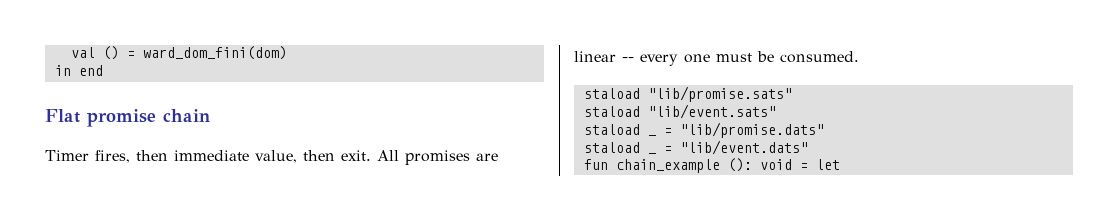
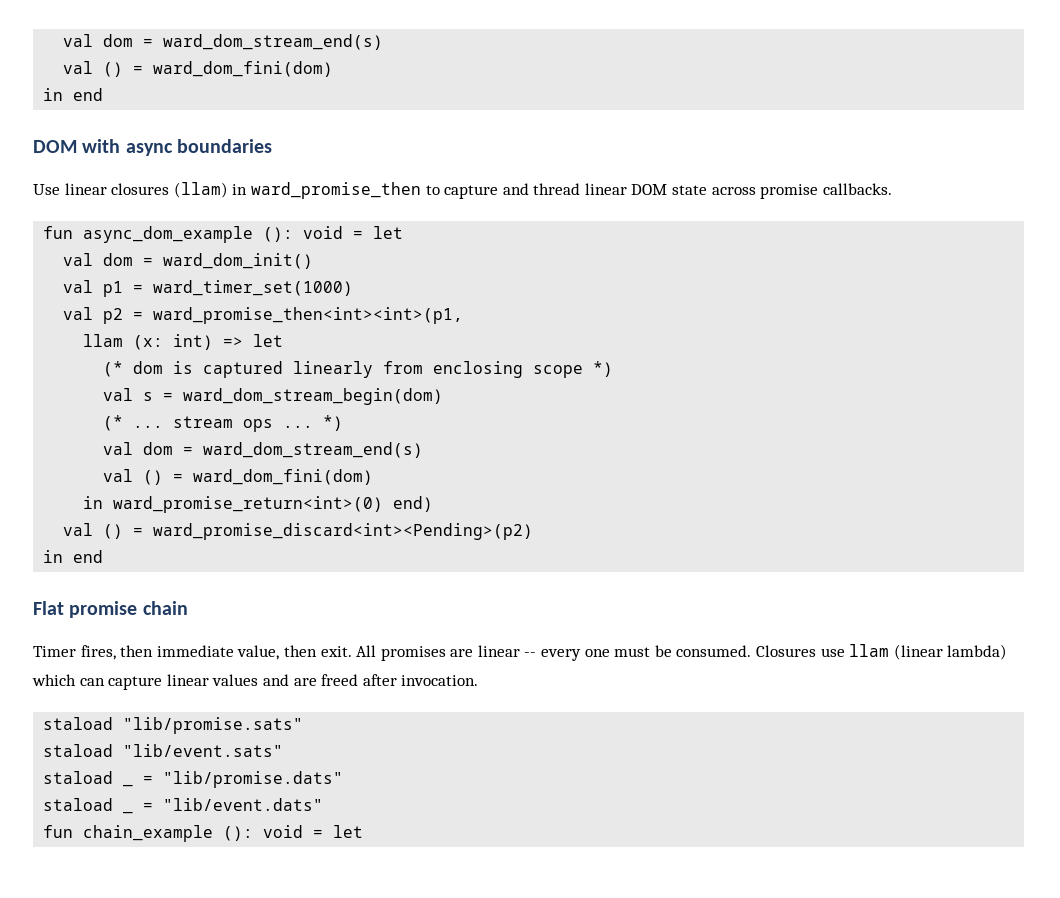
[70,47,95,58] val -> [63,34,384,50] [63,61,94,74] val dom = ward_dom_stream_end(s) // val
(103, 70) none -> [33,139,272,156] [33,182,892,199] [43,226,404,243] [63,253,314,269] [63,280,354,297] [63,307,464,324] [83,334,284,350] [103,361,614,378] [103,388,444,405] [103,415,344,432] [103,442,424,458] [103,469,374,485] [83,496,434,513] [63,523,534,540] [43,550,104,563] // DOM with async boundaries // Use linear closures (llam) in ward_promise_then to capture and thread linear DOM state across promise callbacks. // fun async_dom_example (): void = let // val dom = ward_dom_init() // val p1 = ward_timer_set(1000) // val p2 = ward_promise_then<int><int>(p1, // llam (x: int) => let // (* dom is captured linearly from enclosing scope *) // val s = ward_dom_stream_begin(dom) // (* ... stream ops ... *) // val dom = ward_dom_stream_end(s) // val () = ward_dom_fini(dom) // in ward_promise_return<int>(0) end) // val () = ward_promise_discard<int><Pending>(p2) // in end
(859, 57) none -> [756,644,1008,660] [32,674,479,690] Closures use llam (linear lambda) which can capture linear values and are freed after invocation.

